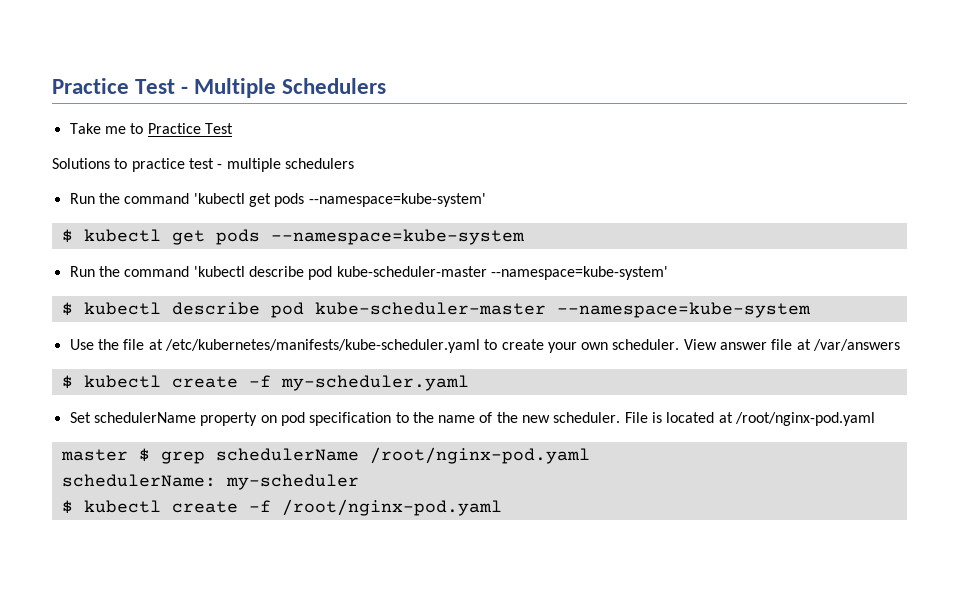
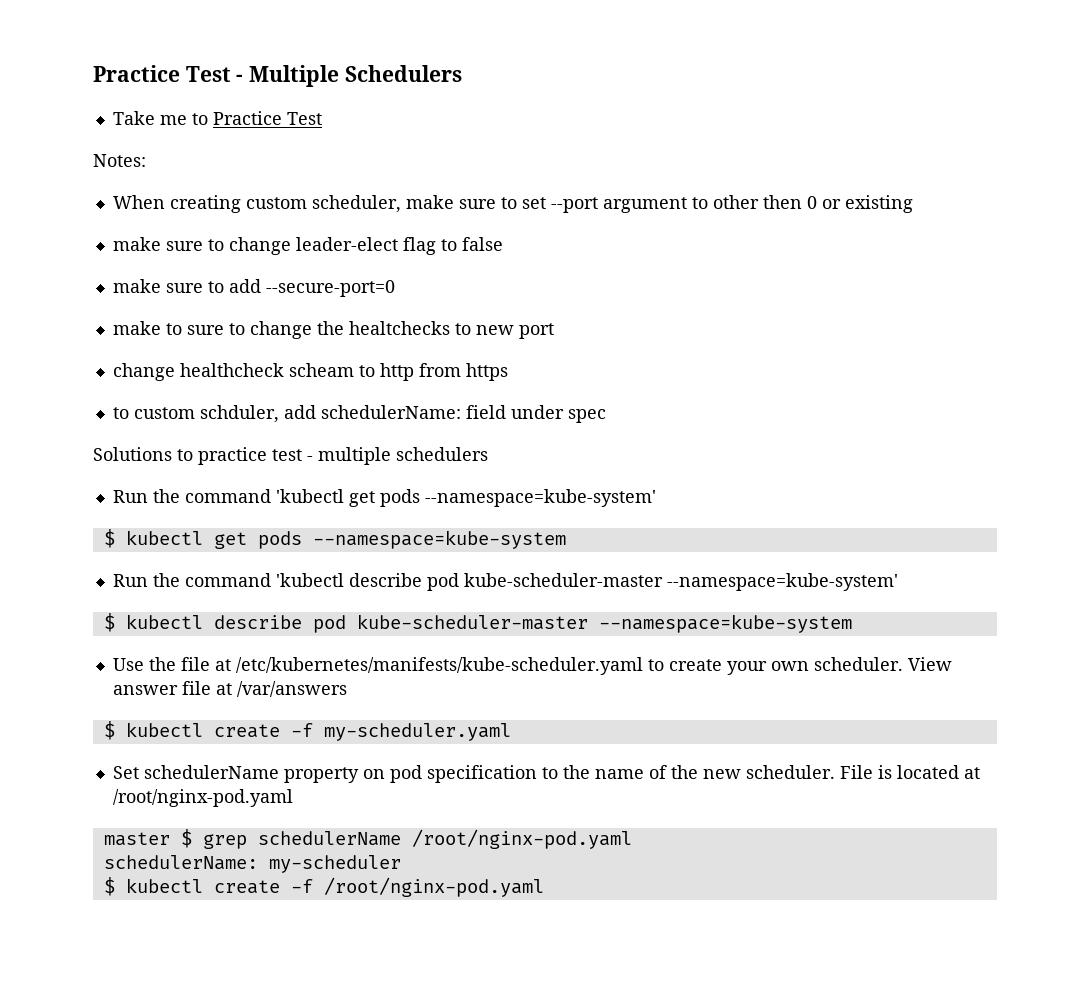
(233, 128) none -> [93,154,146,167] [112,195,913,213] [112,237,503,255] [112,279,395,297] [112,321,554,339] [112,363,508,381] [112,405,606,423] // Notes: // When creating custom scheduler, make sure to set --port argument to other then 0 or existing // make sure to change leader-elect flag to false // make sure to add --secure-port=0 // make to sure to change the healtchecks to new port // change healthcheck scheam to http from https // to custom schduler, add schedulerName: field under spec

